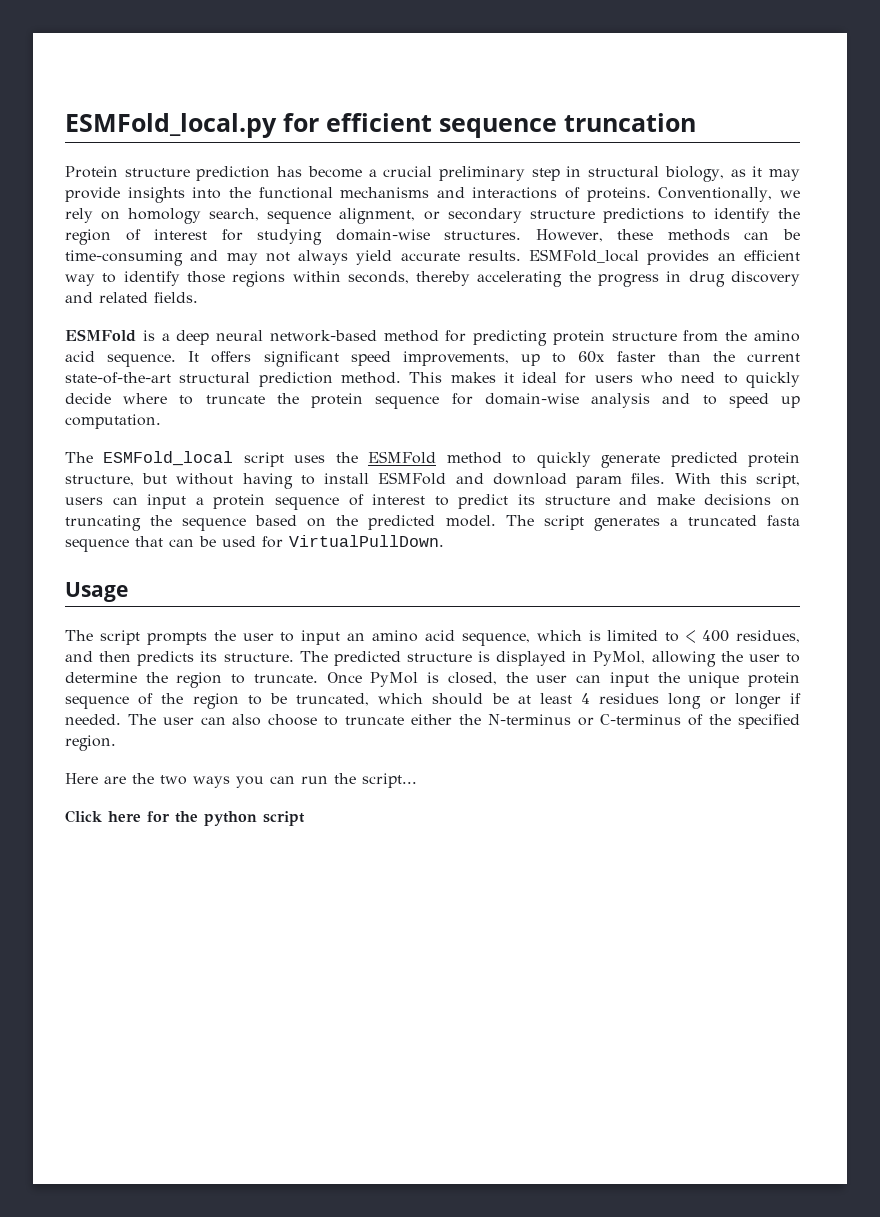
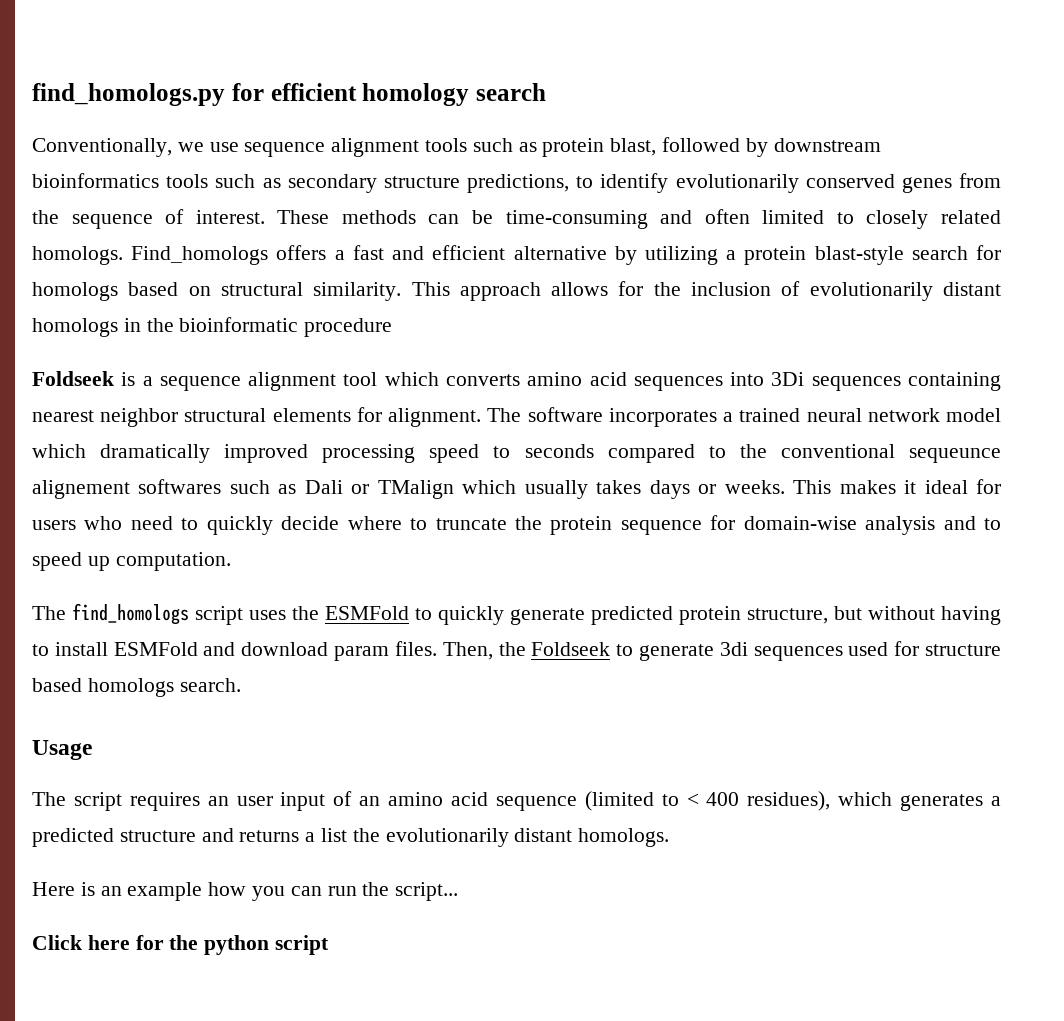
[65,113,277,138] ESMFold_local.py -> [32,83,225,106] find_homologs.py
[439,113,696,138] [65,166,801,182] [65,187,800,203] [65,208,440,224] sequence truncation // Protein structure prediction has become a crucial preliminary step in structural biology, as it may provide insights into the functional mechanisms and interactions of proteins. Conventionally, we rely on homology search, sequence alignment, or -> [362,83,546,106] [32,137,881,157] [32,173,281,188] homology search // Conventionally, we use sequence alignment tools such as protein blast, followed by downstream bioinformatics tools such as
[602,208,801,223] [65,229,654,245] predictions to identify the region of interest for studying domain-wise structures. However, these -> [467,173,1001,193] [32,209,330,229] predictions, to identify evolutionarily conserved genes from the sequence of interest. These
[226,249,800,265] [65,271,800,287] [65,292,198,303] [65,329,800,346] [65,351,801,367] [65,372,401,387] may not always yield accurate results. ESMFold_local provides an efficient way to identify those regions within seconds, thereby accelerating the progress in drug discovery and related fields. // ESMFold is a deep neural network-based method for predicting protein structure from the amino acid sequence. It offers significant speed improvements, up to 60x faster than the current state-of-the-art structural prediction method. -> [704,209,1001,229] [32,245,1001,265] [32,281,1001,301] [32,317,393,337] [32,371,1002,391] [32,407,1002,427] [32,444,1002,463] [32,479,785,499] often limited to closely related homologs. Find_homologs offers a fast and efficient alternative by utilizing a protein blast-style search for homologs based on structural similarity. This approach allows for the inclusion of evolutionarily distant homologs in the bioinformatic procedure // Foldseek is a sequence alignment tool which converts amino acid sequences into 3Di sequences containing nearest neighbor structural elements for alignment. The software incorporates a trained neural network model which dramatically improved processing speed to seconds compared to the conventional sequeunce alignement softwares such as Dali or TMalign which usually takes days or weeks.
[103,451,234,466] ESMFold_local -> [72,603,189,625] find_homologs
[446,452,502,464] method -> (409, 613) none
[674,473,801,488] [65,494,801,510] [65,515,801,531] [65,535,444,552] [65,582,128,602] [65,630,800,646] [65,651,800,667] [65,672,801,688] [65,693,801,709] [65,714,801,729] [65,735,116,751] [65,773,230,788] With this script, users can input a protein sequence of interest to predict its structure and make decisions on truncating the sequence based on the predicted model. The script generates a truncated fasta sequence that can be used for VirtualPullDown. // Usage // The script prompts the user to input an amino acid sequence, which is limited to < 400 residues, and then predicts its structure. The predicted structure is displayed in PyMol, allowing the user to determine the region to truncate. Once PyMol is closed, the user can input the unique protein sequence of the region to be truncated, which should be at least 4 residues long or longer if needed. The user can also choose to truncate either the N-terminus or C-terminus of the specified region. // Here are the two ways -> [442,641,1001,661] [32,678,241,697] [32,740,92,760] [32,791,1002,811] [32,828,670,847] [32,882,247,901] Then, the Foldseek to generate 3di sequences used for structure based homologs search. // Usage // The script requires an user input of an amino acid sequence (limited to < 400 residues), which generates a predicted structure and returns a list the evolutionarily distant homologs. // Here is an example how

